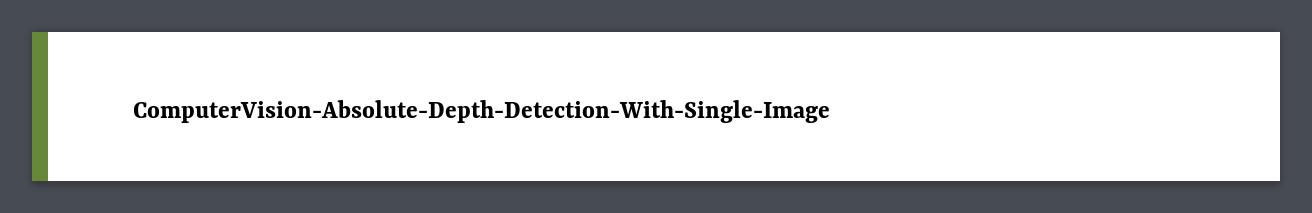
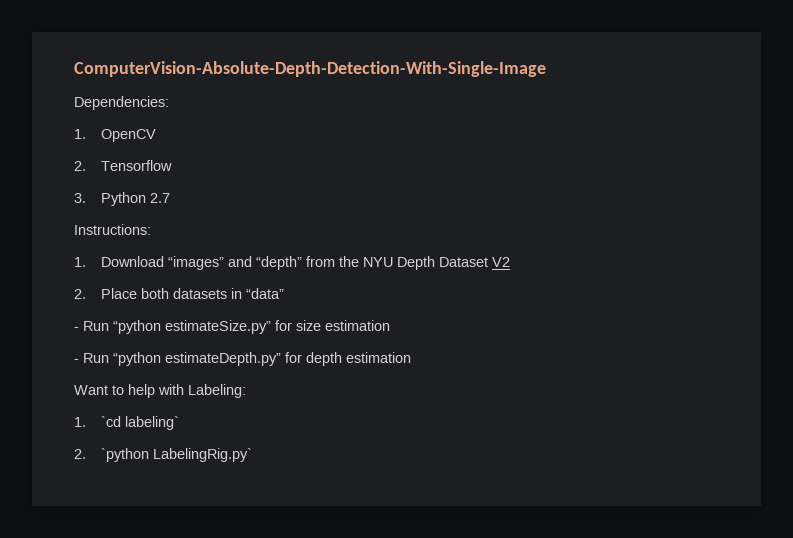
(830, 111) none -> [74,96,169,110] [74,129,156,142] [74,160,172,171] [74,192,170,206] [74,224,151,235] [74,256,510,270] [74,288,284,299] [74,320,390,334] [74,352,411,366] [74,384,246,398] [74,416,179,430] [74,448,252,462] // Dependencies: // 1. OpenCV // 2. Tensorflow // 3. Python 2.7 // Instructions: // 1. Download “images” and “depth” from the NYU Depth Dataset V2 // 2. Place both datasets in “data” // - Run “python estimateSize.py” for size estimation // - Run “python estimateDepth.py” for depth estimation // Want to help with Labeling: // 1. `cd labeling` // 2. `python LabelingRig.py`

